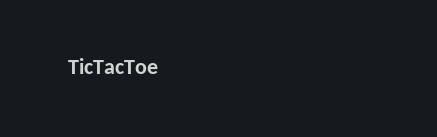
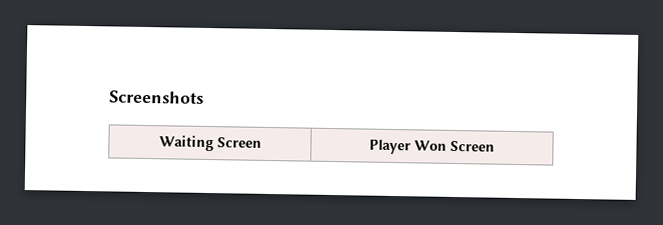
[68,58,158,74] TicTacToe -> [109,90,204,104] [158,135,262,152] [369,139,495,155] Screenshots // Waiting Screen | Player Won Screen

